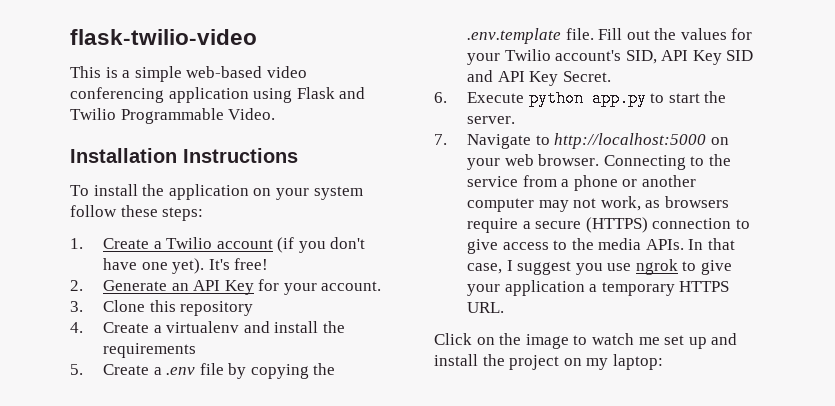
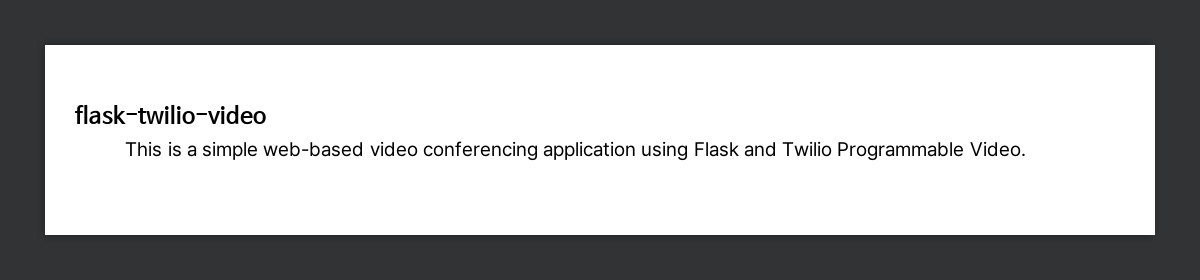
[70,148,298,163] [70,184,363,200] [70,205,204,221] [70,237,366,253] [102,258,269,274] [70,279,382,295] [70,300,254,316] [70,321,345,333] [102,343,196,358] [70,363,336,379] [466,28,753,44] [466,49,754,65] [466,70,611,86] [434,90,727,107] [466,116,515,124] [434,133,729,149] [466,154,731,170] [466,175,696,191] [466,196,729,212] [466,217,750,233] [466,238,736,254] [466,259,733,275] [466,280,730,296] [466,302,504,313] [434,333,738,349] [434,354,663,370] // Installation Instructions // To install the application on your system follow these steps: // 1. Create a Twilio account (if you don't have one yet). It's free! // 2. Generate an API Key for your account. // 3. Clone this repository // 4. Create a virtualenv and install the requirements // 5. Create a .env file by copying the .env.template file. Fill out the values for your Twilio account's SID, API Key SID and API Key Secret. // 6. Execute python app.py to start the server. // 7. Navigate to http://localhost:5000 on your web browser. Connecting to the service from a phone or another computer may not work, as browsers require a secure (HTTPS) connection to give access to the media APIs. In that case, I suggest you use ngrok to give your application a temporary HTTPS URL. // Click on the image to watch me set up and install the project on my laptop: -> (1026, 149) none

